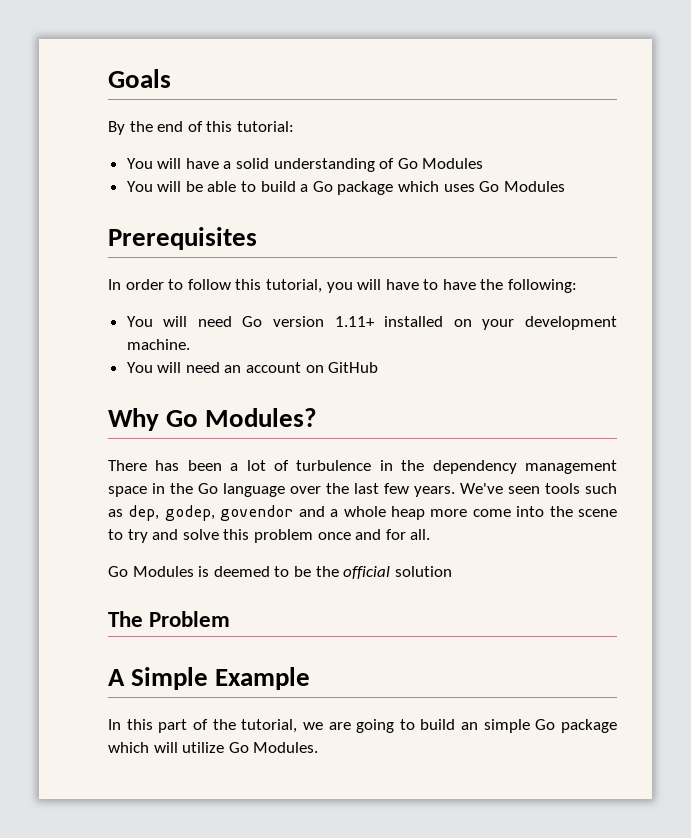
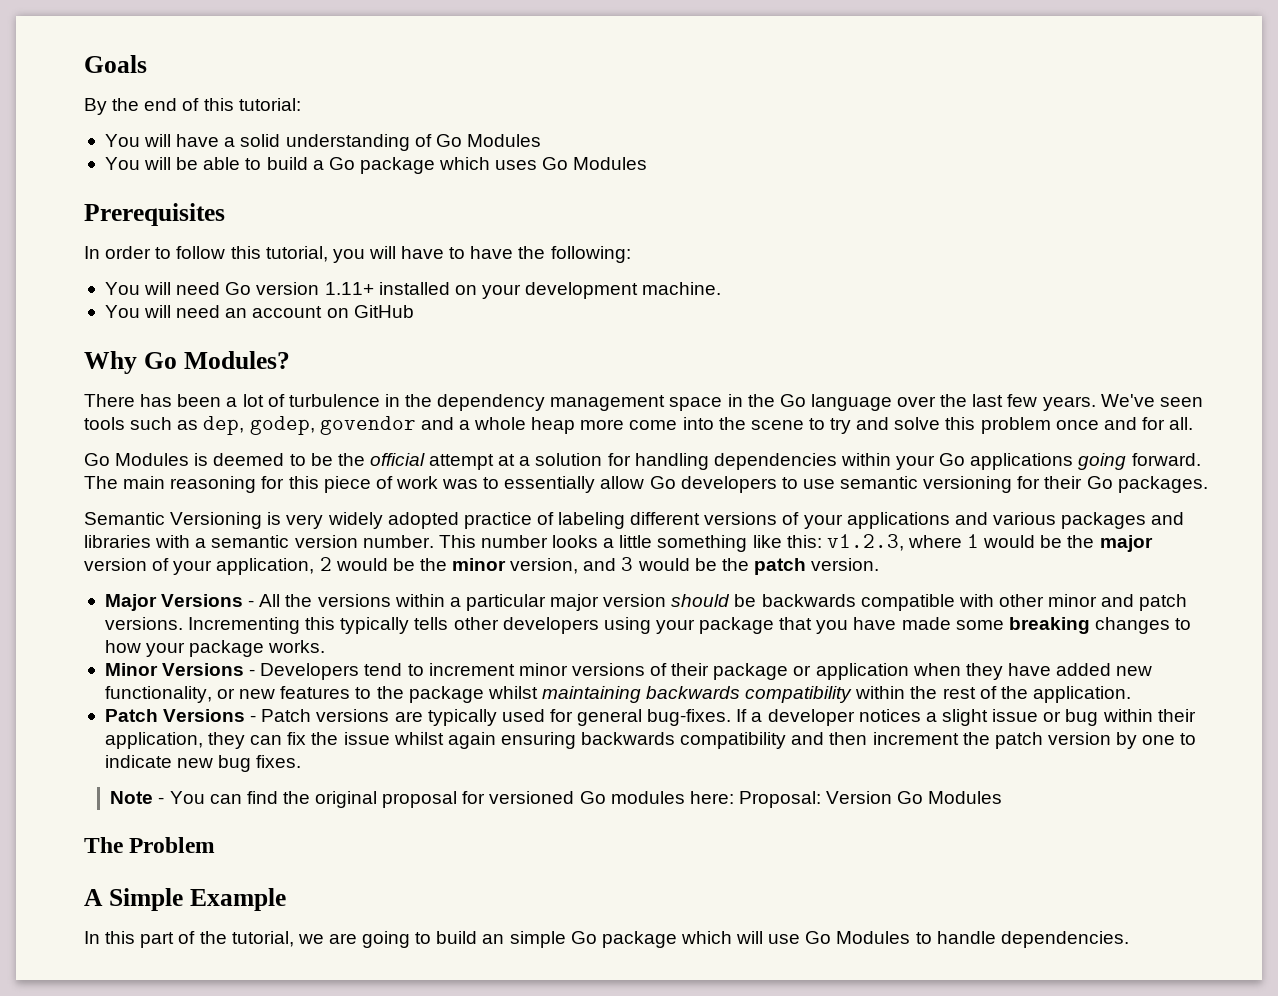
[394,566,452,577] solution -> [429,453,1201,470] [84,476,1208,493] [84,512,1185,529] [84,534,1153,552] [84,557,880,575] [104,594,1188,611] [104,617,1192,634] [104,640,326,657] [104,663,1153,680] [104,686,1131,703] [104,709,1196,726] [104,732,1197,749] [104,755,302,772] [110,791,1003,808] attempt at a solution for handling dependencies within your Go applications going forward. The main reasoning for this piece of work was to essentially allow Go developers to use semantic versioning for their Go packages. // Semantic Versioning is very widely adopted practice of labeling different versions of your applications and various packages and libraries with a semantic version number. This number looks a little something like this: v1.2.3, where 1 would be the major version of your application, 2 would be the minor version, and 3 would be the patch version. // Major Versions - All the versions within a particular major version should be backwards compatible with other minor and patch versions. Incrementing this typically tells other developers using your package that you have made some breaking changes to how your package works. // Minor Versions - Developers tend to increment minor versions of their package or application when they have added new functionality, or new features to the package whilst maintaining backwards compatibility within the rest of the application. // Patch Versions - Patch versions are typically used for general bug-fixes. If a developer notices a slight issue or bug within their application, they can fix the issue whilst again ensuring backwards compatibility and then increment the patch version by one to indicate new bug fixes. // Note - You can find the original proposal for versioned Go modules here: Proposal: Version Go Modules
[182,742,319,753] utilize Go Modules. -> [768,931,1129,948] use Go Modules to handle dependencies.

